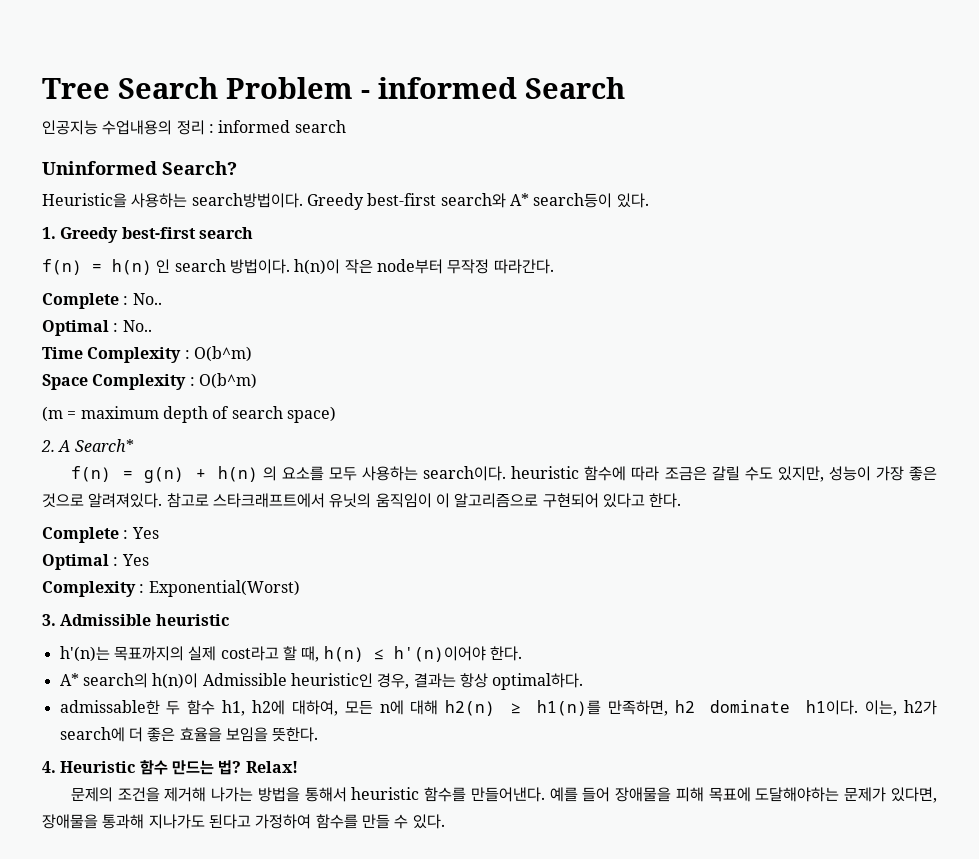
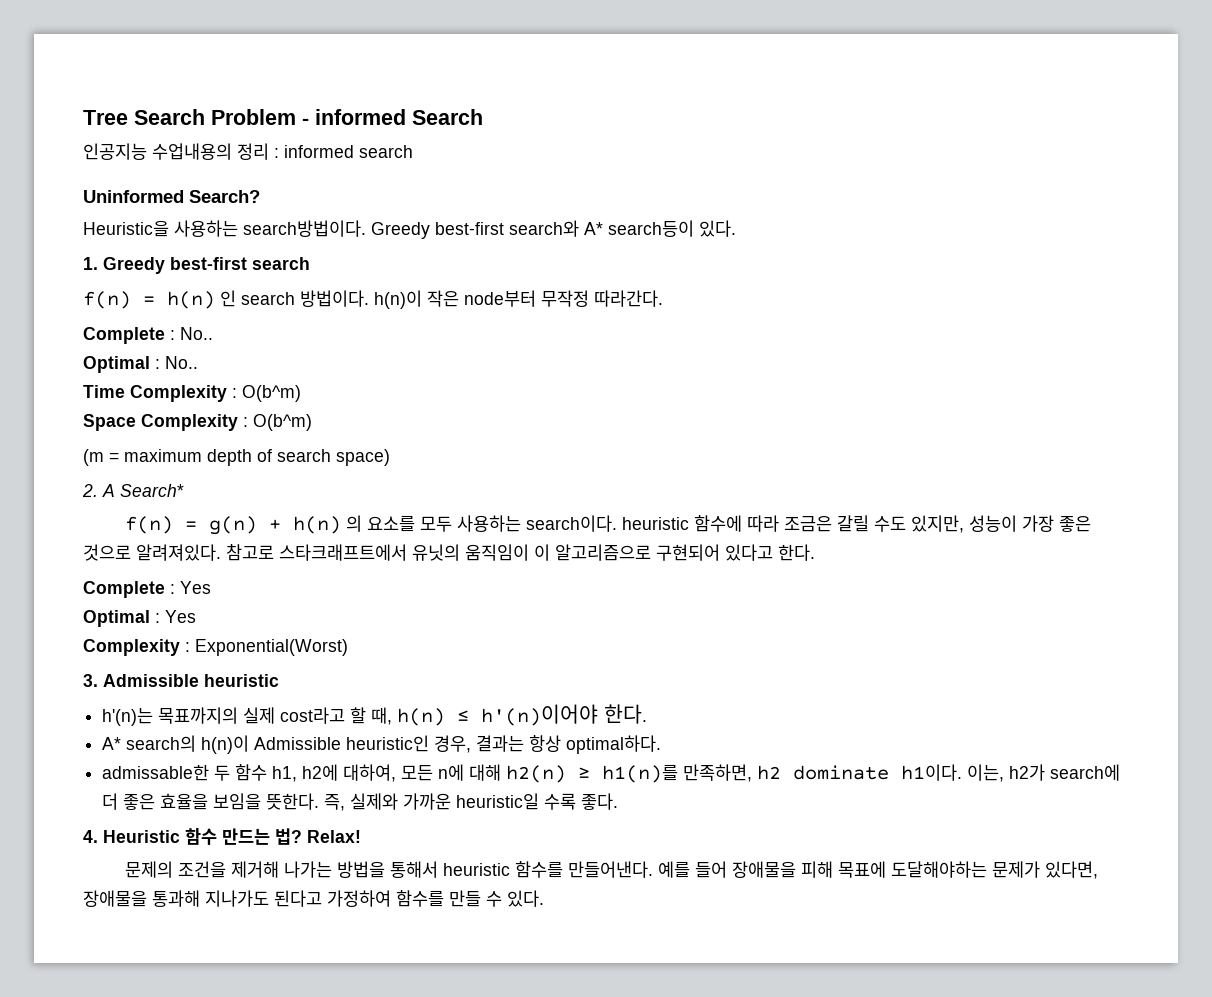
(319, 734) none -> [324,793,619,811] 즉, 실제와 가까운 heuristic일 수록 좋다.

